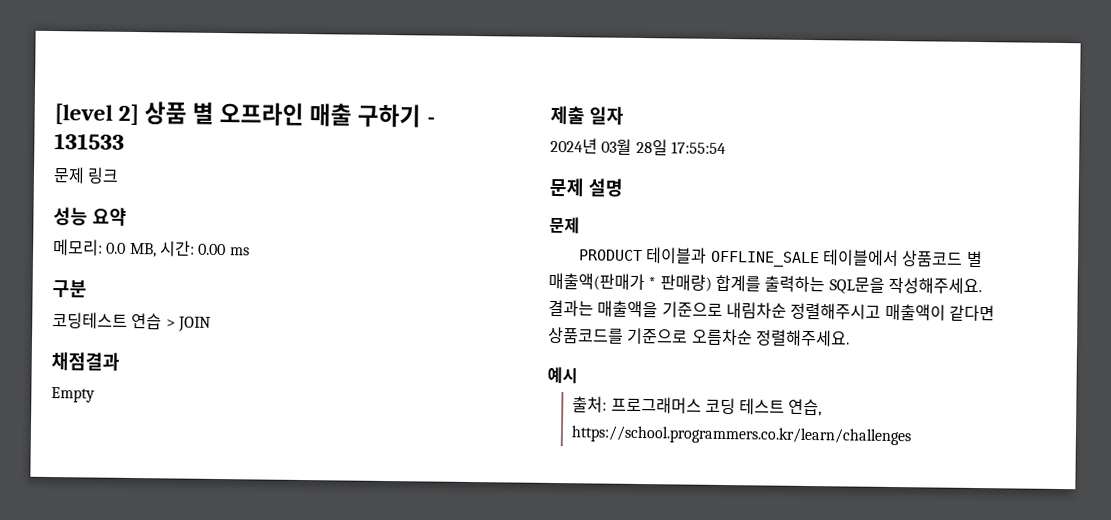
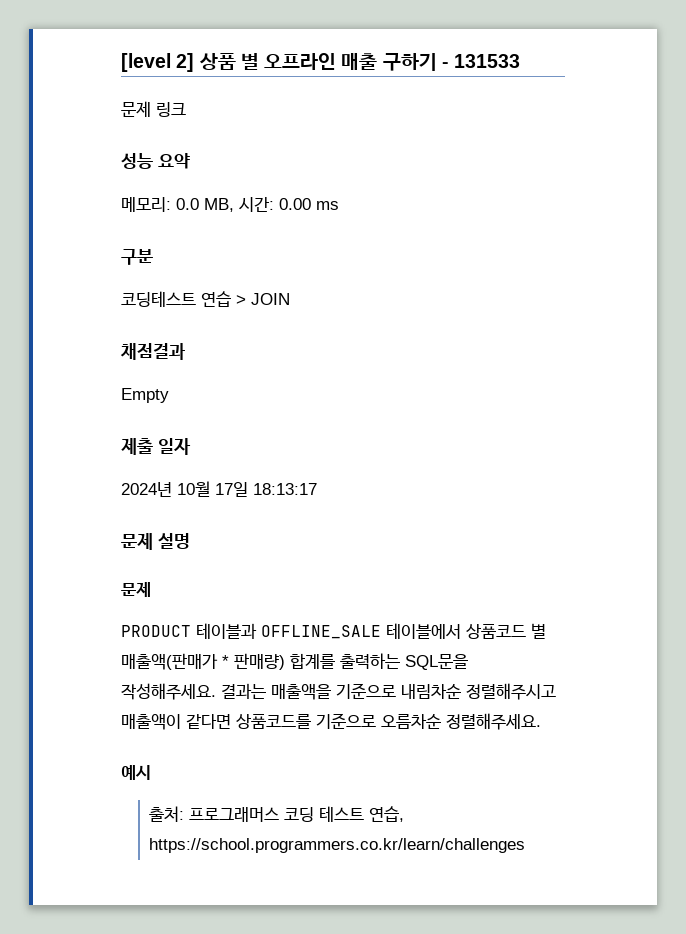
[601,138,726,156] 03월 28일 17:55:54 -> [177,481,317,497] 10월 17일 18:13:17

